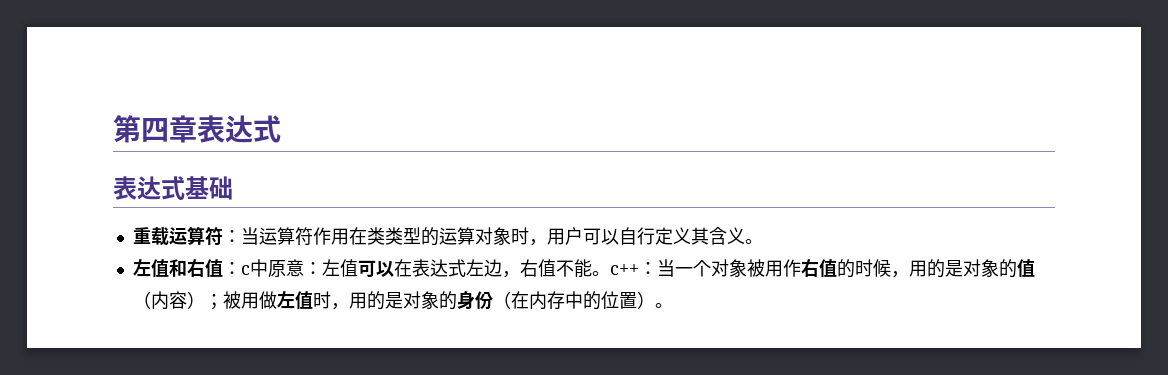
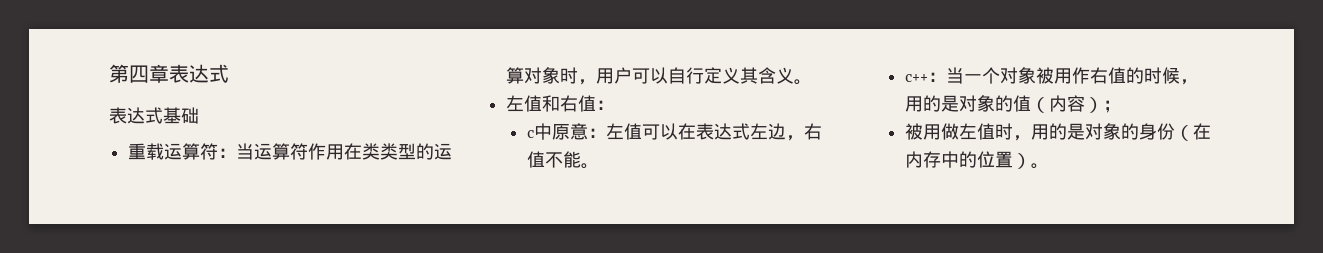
(241, 268) none -> (615, 105) //
(610, 273) none -> (599, 166) //
(223, 302) none -> (1121, 106) //

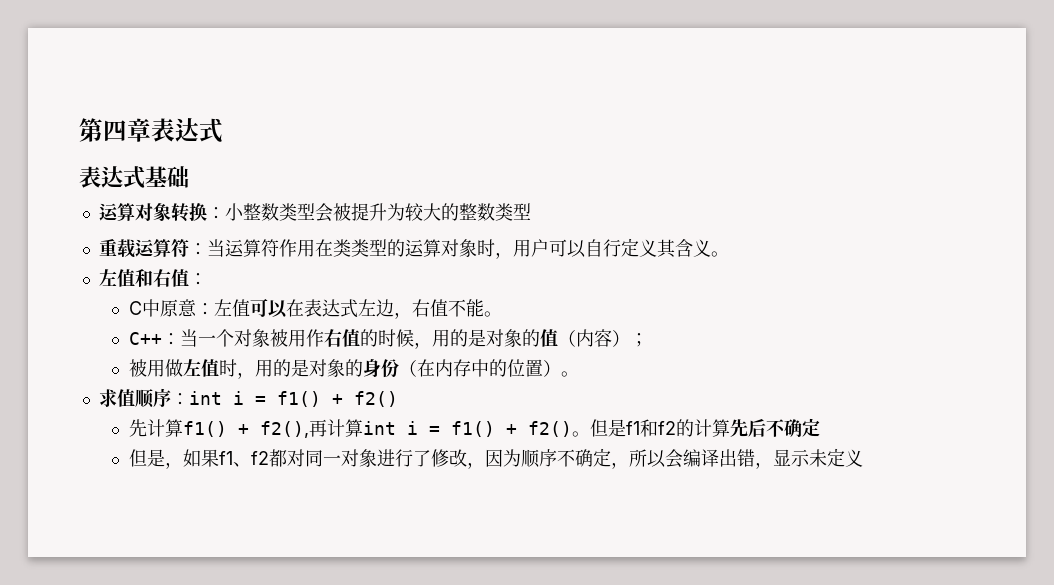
(199, 115) none -> [98,202,531,222] // 运算对象转换：小整数类型会被提升为较大的整数类型
[526,130,534,138] c -> [128,301,142,315] C
[904,74,928,82] c++ -> [128,332,162,345] C++
(1049, 166) none -> [98,388,398,408] [128,418,820,438] [128,448,863,469] // 求值顺序：int i = f1() + f2() // 先计算f1() + f2(),再计算int i = f1() + f2()。但是f1和f2的计算先后不确定 // 但是，如果f1、f2都对同一对象进行了修改，因为顺序不确定，所以会编译出错，显示未定义

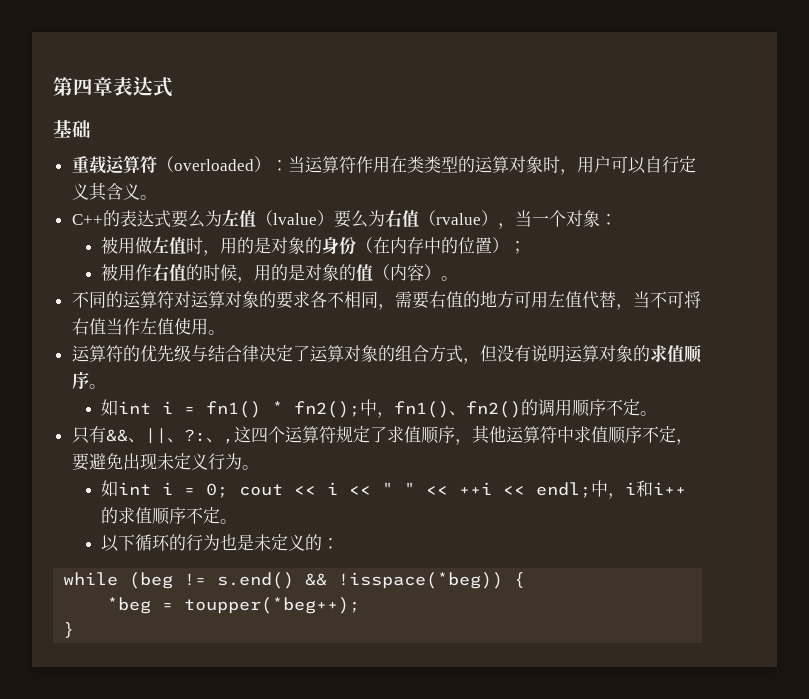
[79,166,145,189] 表达式 -> (173, 87) none
[98,202,531,222] // 运算对象转换：小整数类型会被提升为较大的整数类型 -> (91, 129) none
(189, 248) none -> [156,156,271,172] （overloaded）
[98,269,207,287] [128,298,502,319] [128,329,648,349] 左值和右值： // C中原意：左值可以在表达式左边，右值不能。 // C++：当一个对象被用作右值的时候，用的是对象的值（内容）； -> [71,210,617,229] C++的表达式要么为左值（lvalue）要么为右值（rvalue），当一个对象：
[560,371,579,377] [98,388,398,408] [128,418,820,438] [128,448,863,469] 。 // 求值顺序：int i = f1() + f2() // 先计算f1() + f2(),再计算int i = f1() + f2()。但是f1和f2的计算先后不确定 // 但是，如果f1、f2都对同一对象进行了修改，因为顺序不确定，所以会编译出错，显示未定义 -> [508,241,526,254] [100,264,458,283] [71,291,701,310] [71,318,225,335] [71,345,702,364] [71,372,106,389] [100,399,657,418] [71,425,693,445] [71,453,259,471] [100,480,686,499] [100,507,237,525] [100,534,339,552] [63,572,526,589] [107,597,361,614] [63,622,75,638] ； // 被用作右值的时候，用的是对象的值（内容）。 // 不同的运算符对运算对象的要求各不相同，需要右值的地方可用左值代替，当不可将右值当作左值使用。 // 运算符的优先级与结合律决定了运算对象的组合方式，但没有说明运算对象的求值顺序。 // 如int i = fn1() * fn2();中，fn1()、fn2()的调用顺序不定。 // 只有&&、||、?:、,这四个运算符规定了求值顺序，其他运算符中求值顺序不定，要避免出现未定义行为。 // 如int i = 0; cout << i << " " << ++i << endl;中，i和i++的求值顺序不定。 // 以下循环的行为也是未定义的： // while (beg != s.end() && !isspace(*beg)) { // *beg = toupper(*beg++); // }

